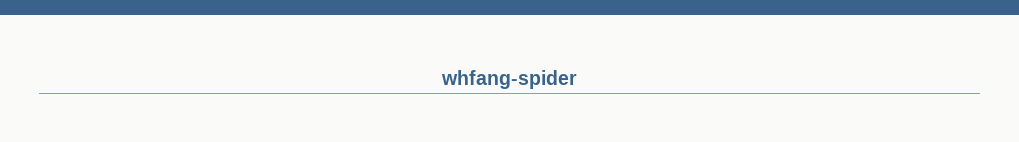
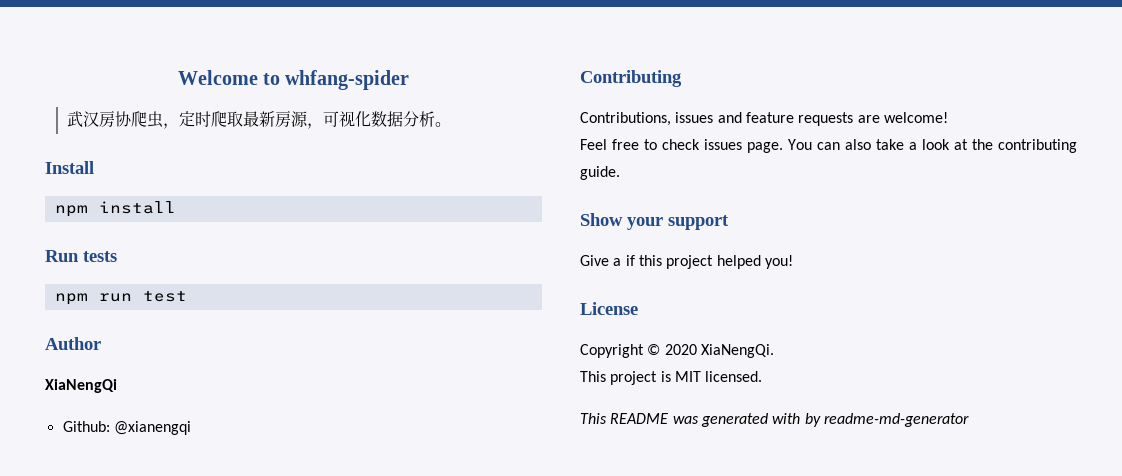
(441, 79) none -> [177,70,280,85] Welcome to
(577, 79) none -> [66,111,451,129] [45,161,94,174] [54,201,176,217] [45,250,117,262] [54,291,187,305] [45,337,101,350] [45,379,117,393] [62,421,191,435] [580,70,682,87] [580,112,948,126] [580,139,1077,153] [580,166,620,180] [580,213,729,230] [580,255,793,269] [580,302,638,315] [580,344,774,358] [580,371,763,385] [580,413,969,427] // 武汉房协爬虫，定时爬取最新房源，可视化数据分析。 // Install // npm install // Run tests // npm run test // Author // XiaNengQi // Github: @xianengqi // Contributing // Contributions, issues and feature requests are welcome! // Feel free to check issues page. You can also take a look at the contributing guide. // Show your support // Give a if this project helped you! // License // Copyright © 2020 XiaNengQi. // This project is MIT licensed. // This README was generated with by readme-md-generator

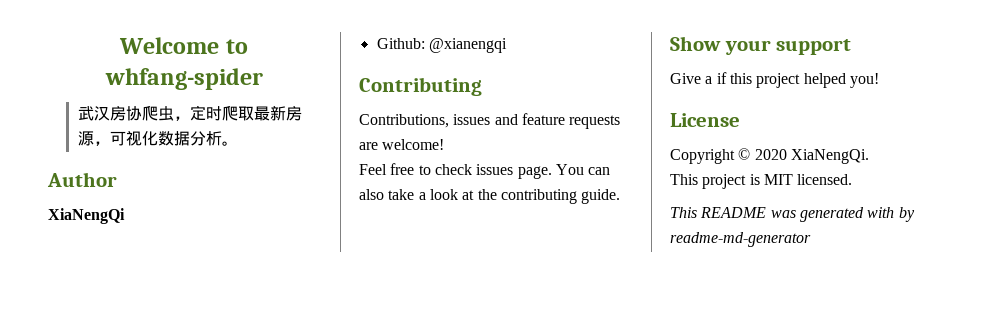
[45,161,94,174] [54,201,176,217] [45,250,117,262] [54,291,187,305] // Install // npm install // Run tests // npm run test -> (238, 143) none

